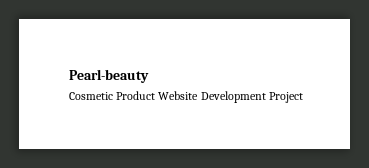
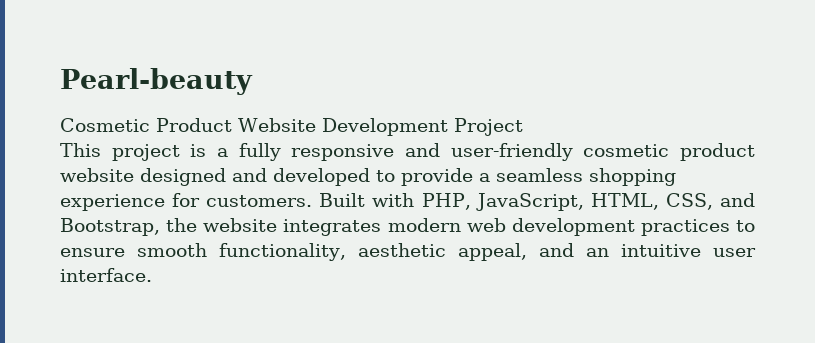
(303, 97) none -> [60,143,755,161] [60,168,676,186] [60,193,755,211] [60,218,755,236] [60,243,756,261] [60,268,152,282] // This project is a fully responsive and user-friendly cosmetic product website designed and developed to provide a seamless shopping experience for customers. Built with PHP, JavaScript, HTML, CSS, and Bootstrap, the website integrates modern web development practices to ensure smooth functionality, aesthetic appeal, and an intuitive user interface.

